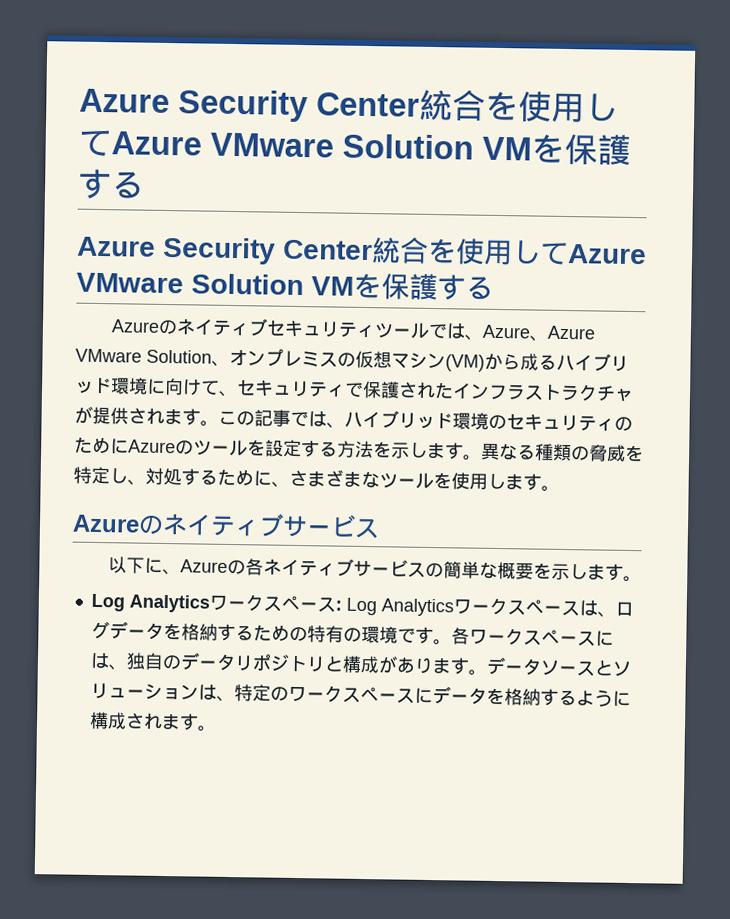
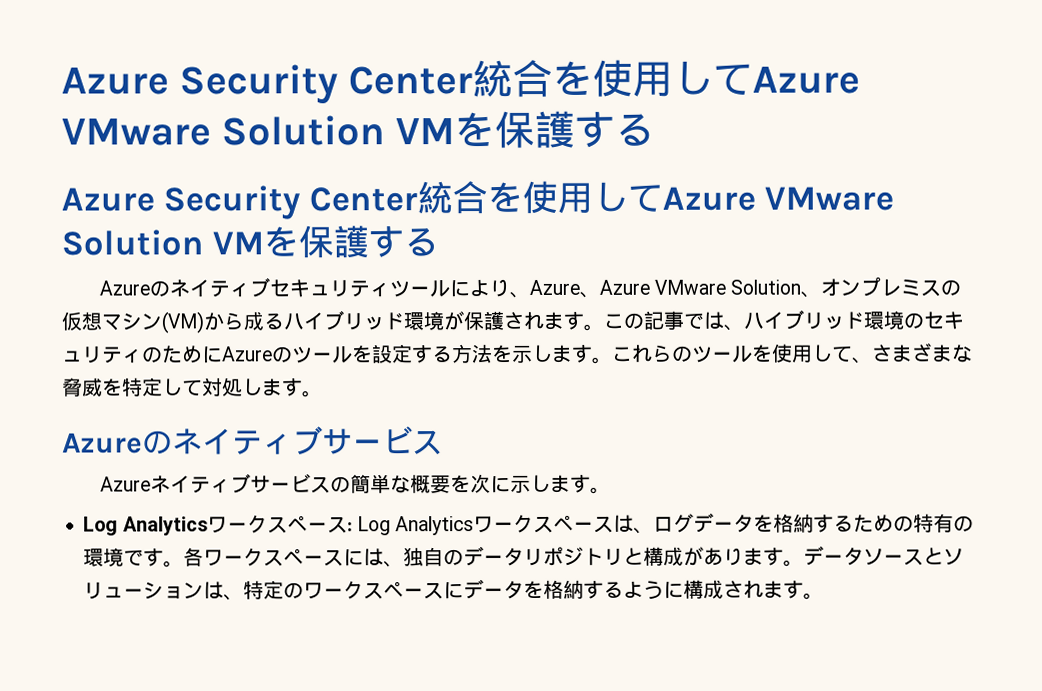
[427,323,466,339] では -> [448,279,510,298] により
[146,377,634,403] [74,405,129,425] に向けて、セキュリティで保護されたインフラストラクチャが提供 -> [443,311,504,331] が保護
[481,443,644,462] [73,466,488,490] 異なる種類の脅威を特定し、対処するために、さまざまなツールを使用 -> [612,342,973,364] [62,377,243,397] これらのツールを使用して、さまざまな脅威を特定して対処
[107,556,264,576] 以下に、Azureの各 -> [99,476,151,492] Azure
(552, 570) none -> [469,474,511,494] 次に

